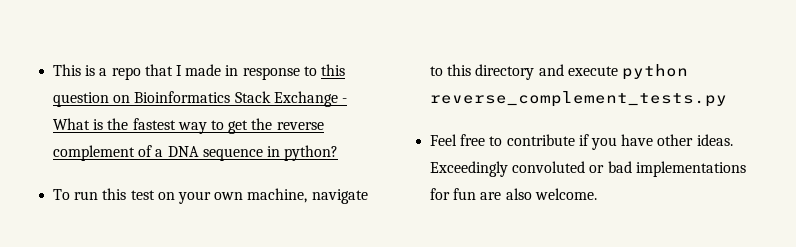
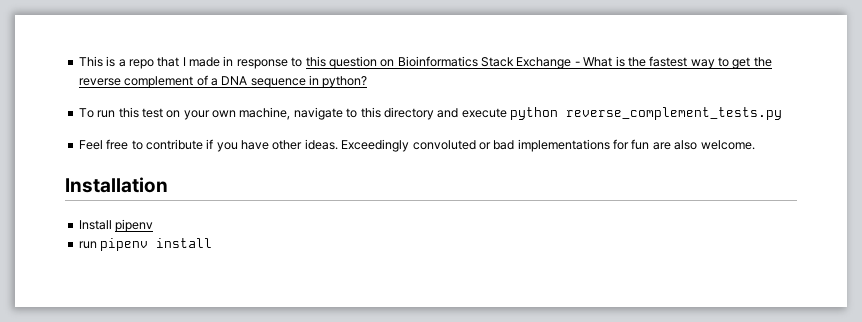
(597, 194) none -> [65,177,168,193] [78,219,154,232] [78,238,213,251] // Installation // Install pipenv // run pipenv install

